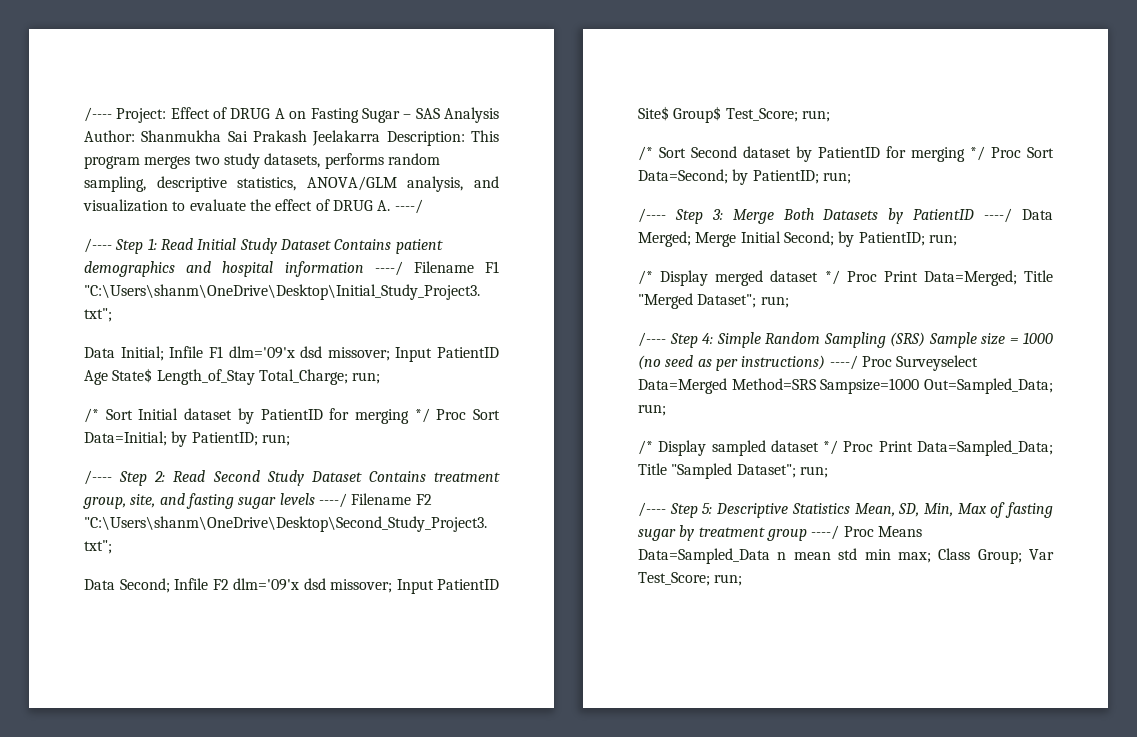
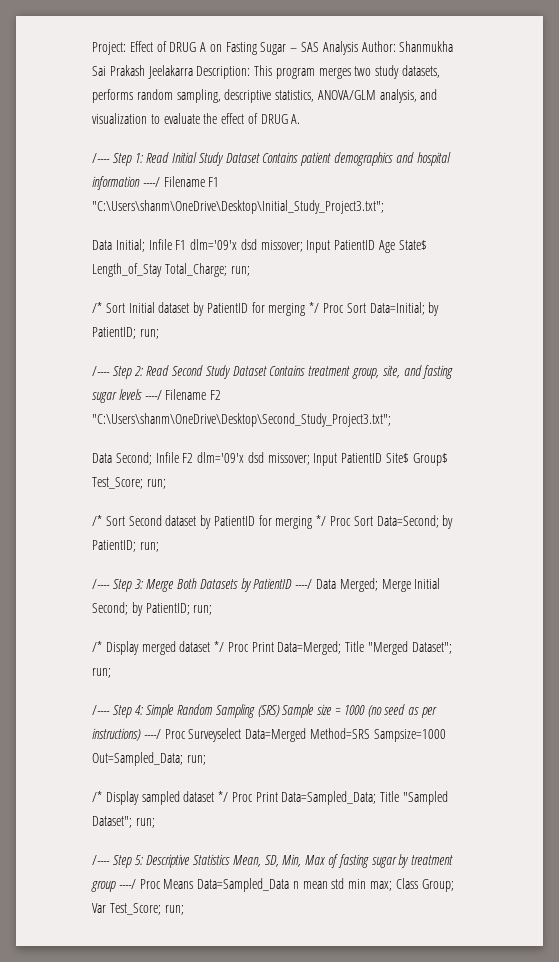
[84,107,112,122] /---- -> (92, 48) none
[394,199,423,214] ----/ -> (301, 119) none

